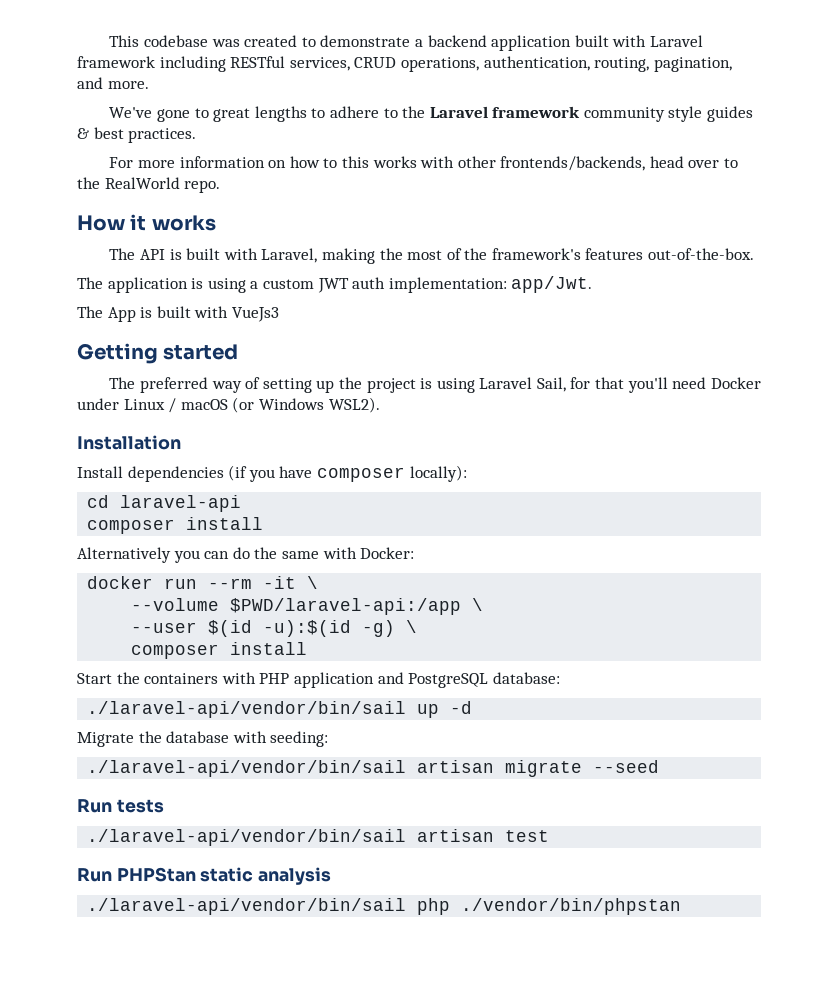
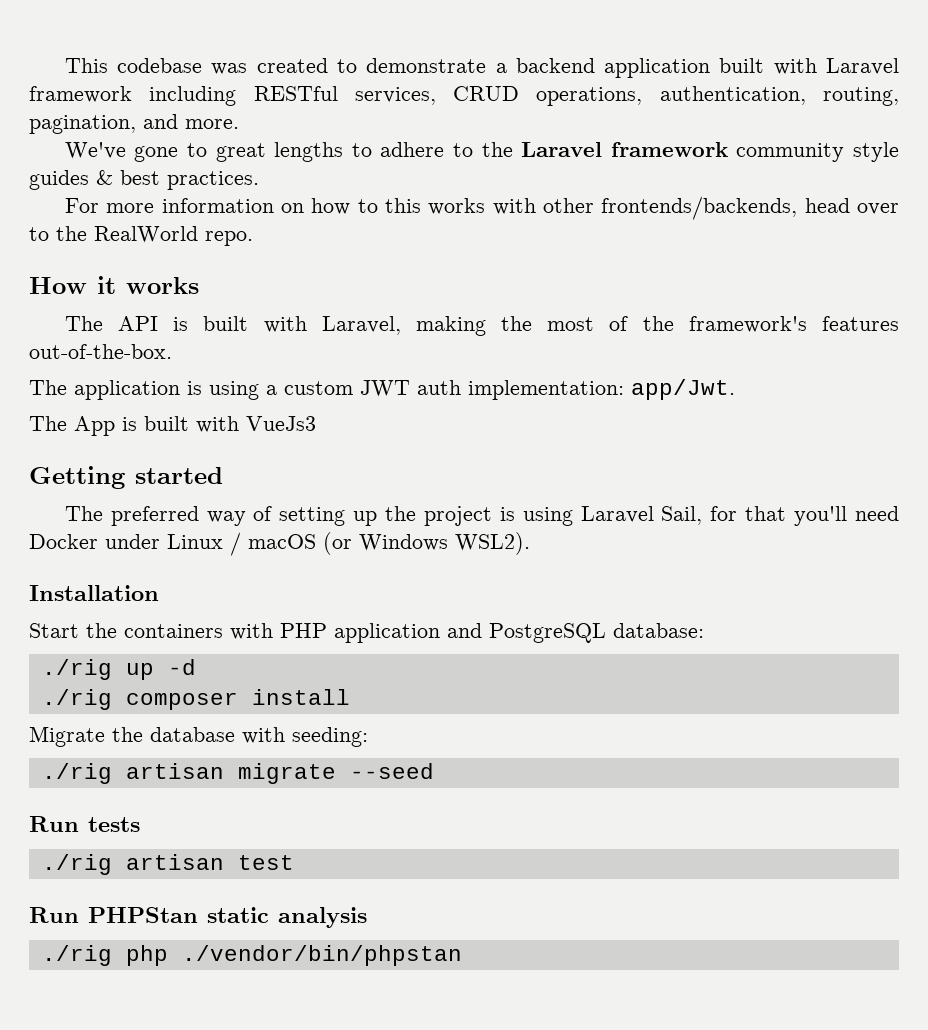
[77,465,467,482] [87,495,242,512] [87,517,264,534] [77,547,415,563] [87,576,319,589] [131,598,484,615] [131,620,418,637] [131,642,308,659] // Install dependencies (if you have composer locally): // cd laravel-api // composer install // Alternatively you can do the same with Docker: // docker run --rm -it \ // --volume $PWD/laravel-api:/app \ // --user $(id -u):$(id -g) \ // composer install -> (159, 593) none
[87,701,407,718] ./laravel-api/vendor/bin/sail -> [41,659,112,680] ./rig
(473, 707) none -> [41,689,350,710] // ./rig composer install
[87,760,407,777] ./laravel-api/vendor/bin/sail -> [41,763,112,784] ./rig
[87,829,407,846] ./laravel-api/vendor/bin/sail -> [41,854,112,875] ./rig
[87,898,407,915] ./laravel-api/vendor/bin/sail -> [41,945,112,966] ./rig

